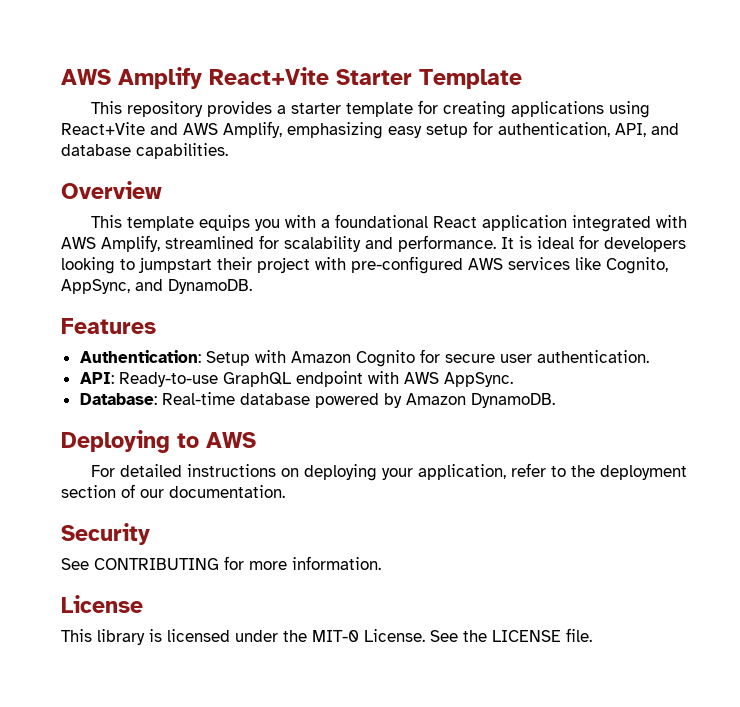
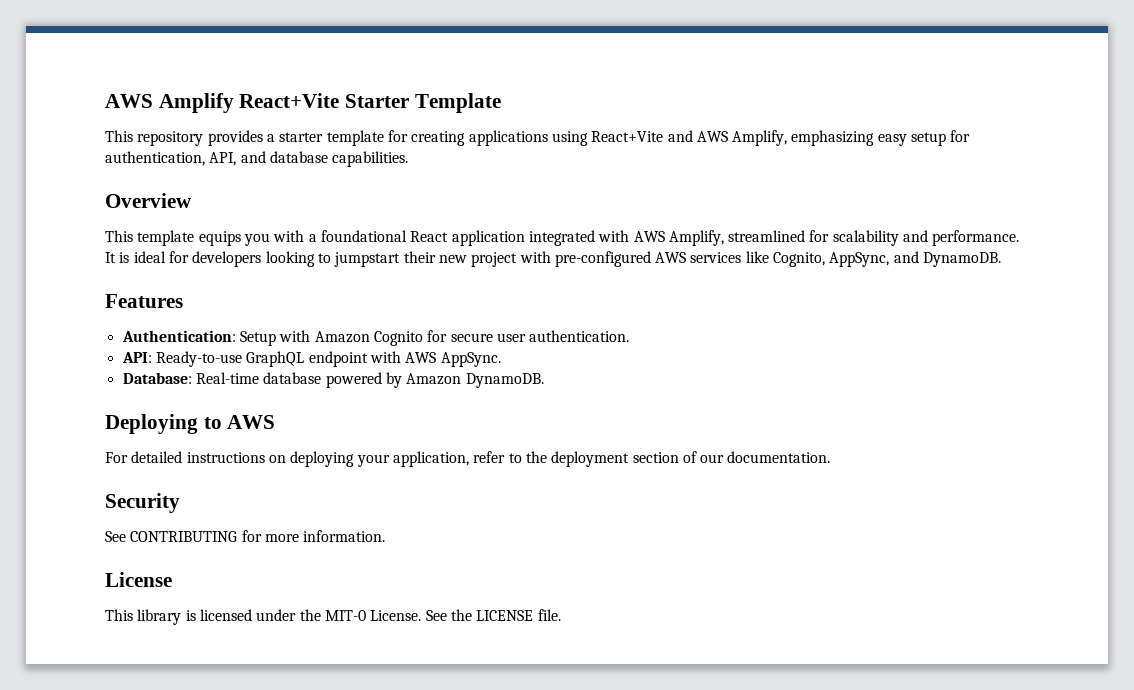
(252, 263) none -> [438,255,467,263] new

